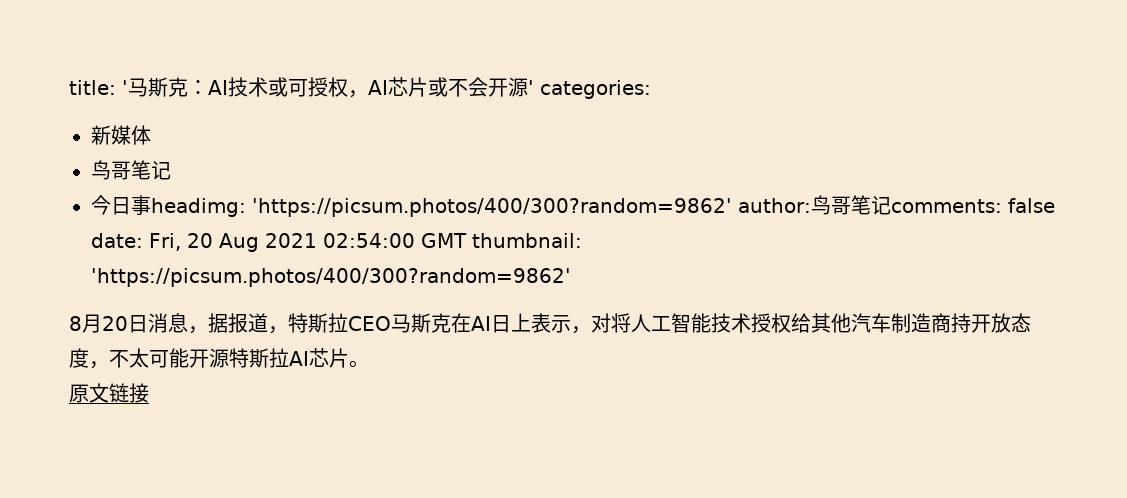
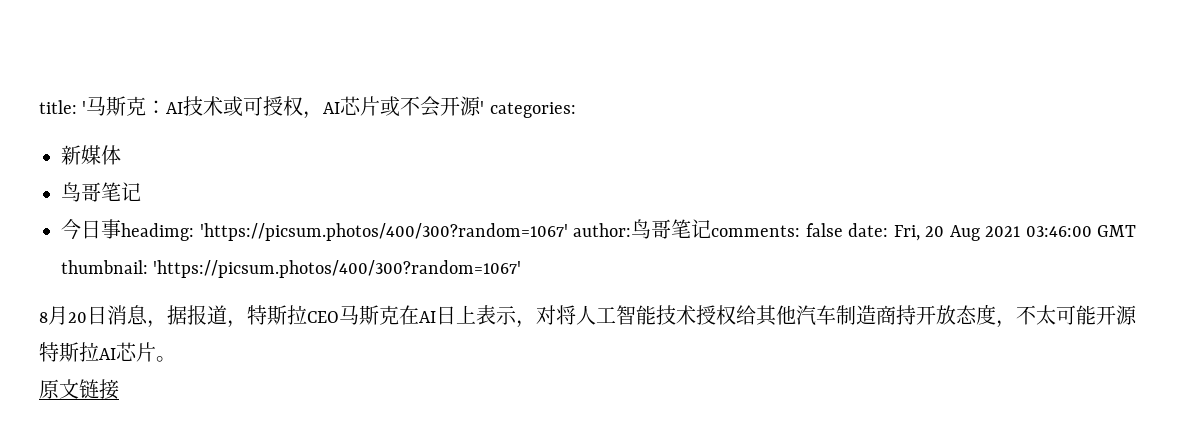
[252,198,732,217] 'https://picsum.photos/400/300?random=9862' -> [199,223,568,241] 'https://picsum.photos/400/300?random=1067'
[322,233,415,248] 02:54:00 -> [1025,226,1092,237] 03:46:00
[91,268,571,287] 'https://picsum.photos/400/300?random=9862' -> [153,260,522,278] 'https://picsum.photos/400/300?random=1067'

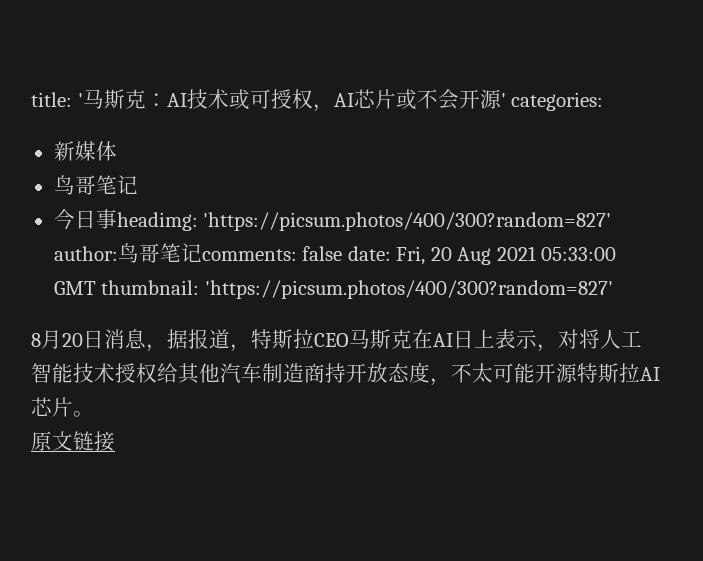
[199,223,568,241] 'https://picsum.photos/400/300?random=1067' -> [203,212,612,231] 'https://picsum.photos/400/300?random=827'
[1025,226,1092,237] 03:46:00 -> [541,247,617,261] 05:33:00
[153,260,522,278] 'https://picsum.photos/400/300?random=1067' -> [204,280,613,299] 'https://picsum.photos/400/300?random=827'

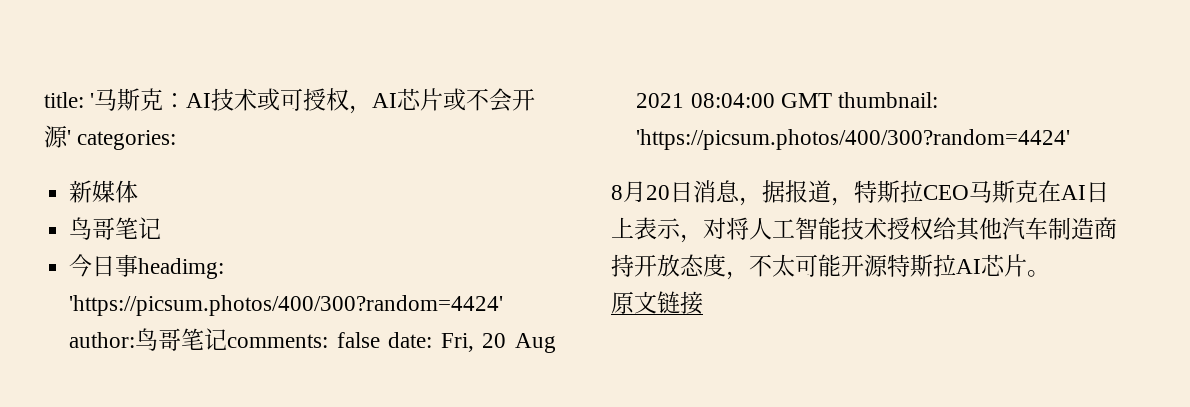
[203,212,612,231] 'https://picsum.photos/400/300?random=827' -> [69,295,504,316] 'https://picsum.photos/400/300?random=4424'
[541,247,617,261] 05:33:00 -> [690,93,775,108] 08:04:00
[204,280,613,299] 'https://picsum.photos/400/300?random=827' -> [636,129,1071,150] 'https://picsum.photos/400/300?random=4424'

